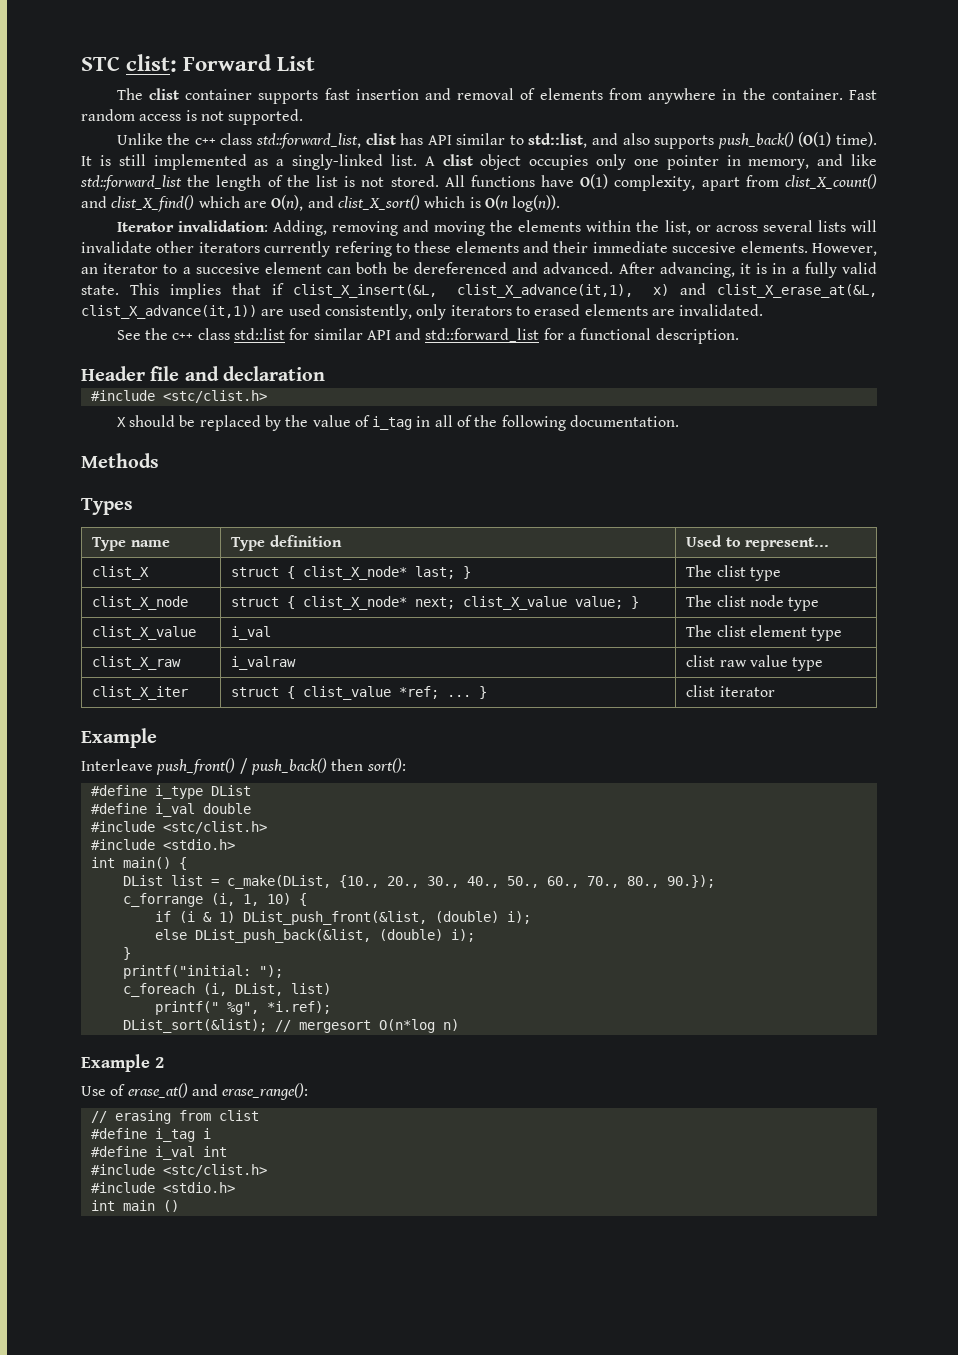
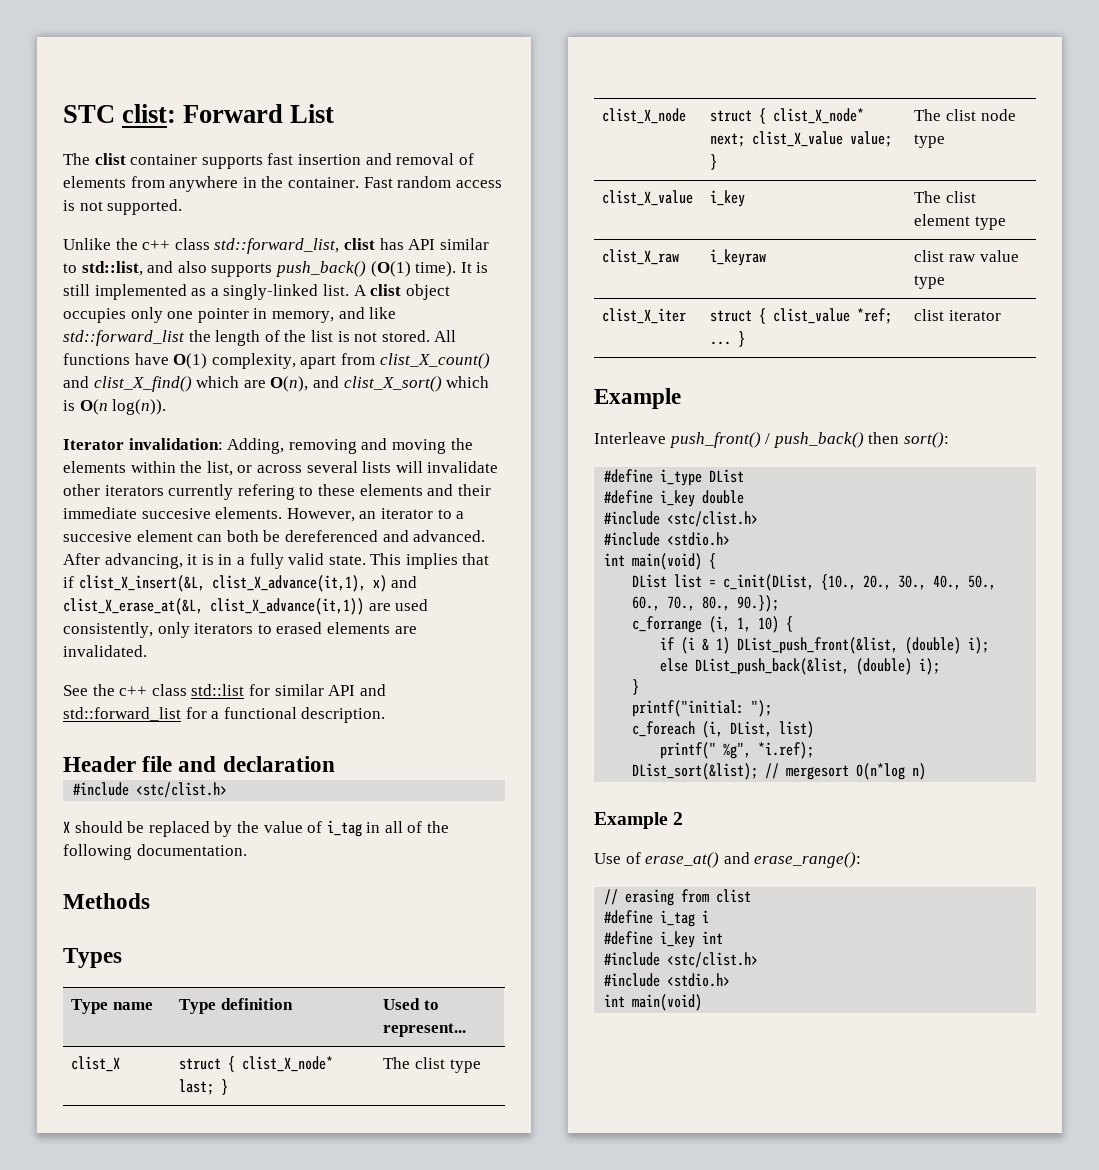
[231,626,272,640] i_val -> [710,190,746,207] i_key
[231,656,297,670] i_valraw -> [710,249,767,266] i_keyraw
[154,803,195,817] i_val -> [660,490,696,507] i_key
[122,857,171,869] main() -> [632,553,703,570] main(void)
[226,875,331,889] c_make(DList, -> [723,574,815,591] c_init(DList,
[154,1146,195,1160] i_val -> [660,931,696,948] i_key
[122,1200,179,1212] main () -> [632,994,703,1011] main(void)

